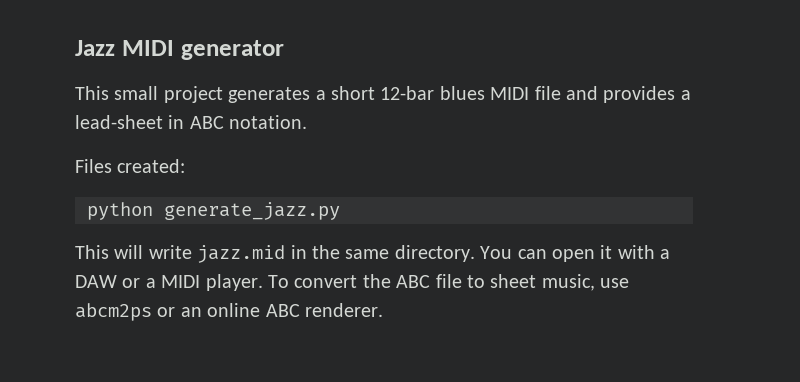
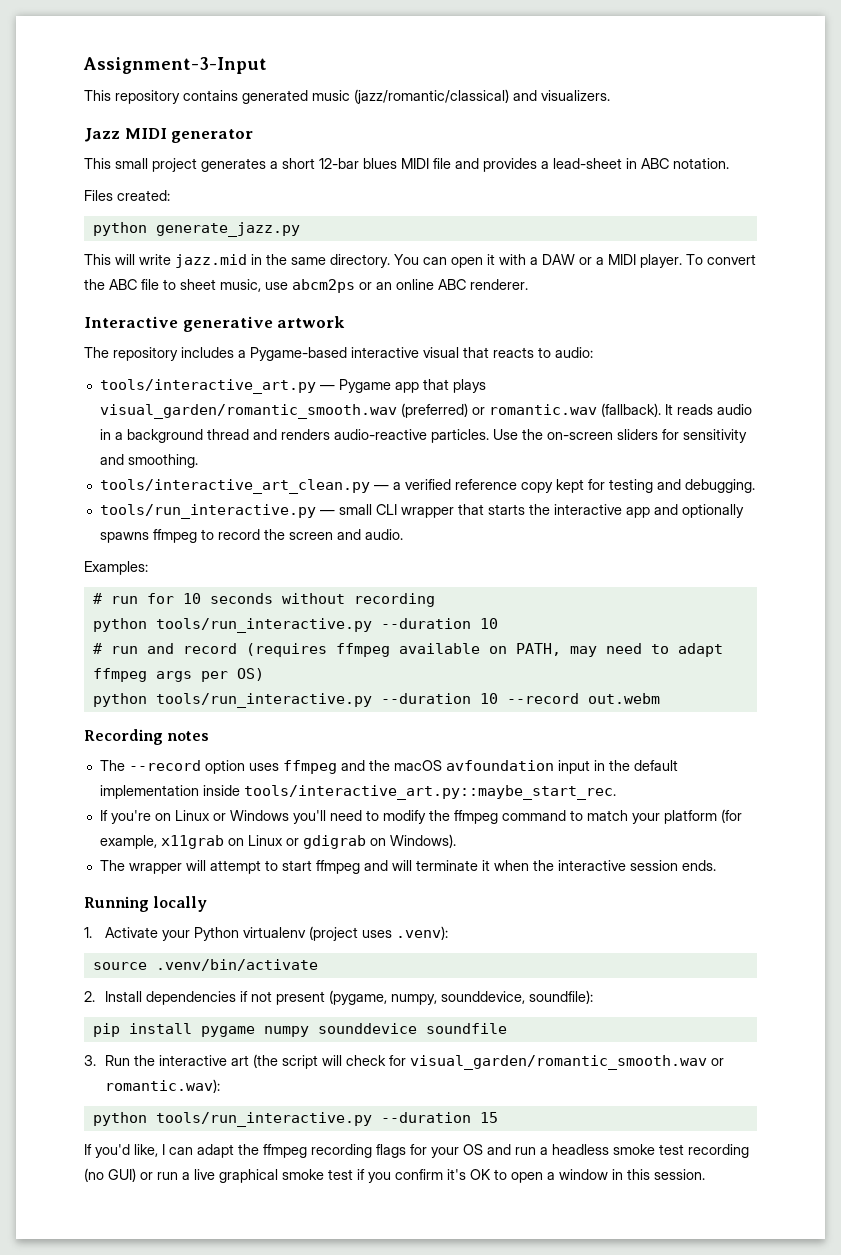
(75, 48) none -> [83,57,267,74] [84,89,610,104] Assignment-3-Input // This repository contains generated music (jazz/romantic/classical) and visualizers. //
(383, 310) none -> [84,316,346,332] [84,347,593,361] [99,379,486,394] [99,403,752,419] [99,429,747,443] [99,454,198,468] [99,479,755,494] [99,504,744,519] [99,529,403,543] [84,561,148,575] [92,593,435,607] [92,618,498,633] [92,643,723,657] [92,668,264,682] [92,693,660,708] [84,729,210,745] [99,760,678,774] [99,785,616,800] [99,809,742,824] [99,834,456,849] [99,860,716,874] [84,896,208,912] [84,926,448,941] [92,959,318,971] [84,990,593,1005] [92,1023,507,1037] [84,1054,724,1070] [104,1079,220,1093] [92,1112,498,1127] [84,1144,749,1158] [84,1168,705,1183] // Interactive generative artwork // The repository includes a Pygame-based interactive visual that reacts to audio: // tools/interactive_art.py — Pygame app that plays visual_garden/romantic_smooth.wav (preferred) or romantic.wav (fallback). It reads audio in a background thread and renders audio-reactive particles. Use the on-screen sliders for sensitivity and smoothing. // tools/interactive_art_clean.py — a verified reference copy kept for testing and debugging. // tools/run_interactive.py — small CLI wrapper that starts the interactive app and optionally spawns ffmpeg to record the screen and audio. // Examples: // # run for 10 seconds without recording // python tools/run_interactive.py --duration 10 // # run and record (requires ffmpeg available on PATH, may need to adapt ffmpeg args per OS) // python tools/run_interactive.py --duration 10 --record out.webm // Recording notes // The --record option uses ffmpeg and the macOS avfoundation input in the default implementation inside tools/interactive_art.py::maybe_start_rec. // If you're on Linux or Windows you'll need to modify the ffmpeg command to match your platform (for example, x11grab on Linux or gdigrab on Windows). // The wrapper will attempt to start ffmpeg and will terminate it when the interactive session ends. // Running locally // 1. Activate your Python virtualenv (project uses .venv): // source .venv/bin/activate // 2. Install dependencies if not present (pygame, numpy, sounddevice, soundfile): // pip install pygame numpy sounddevice soundfile // 3. Run the interactive art (the script will check for visual_garden/romantic_smooth.wav or romantic.wav): // python tools/run_interactive.py --duration 15 // If you'd like, I can adapt the ffmpeg recording flags for your OS and run a headless smoke test recording (no GUI) or run a live graphical smoke test if you confirm it's OK to open a window in this session.

